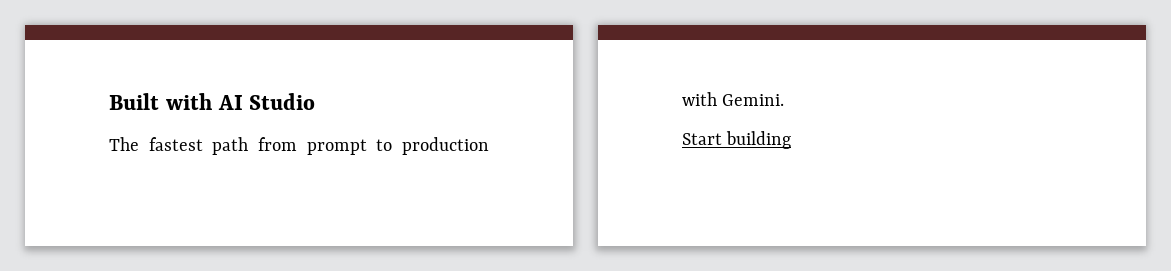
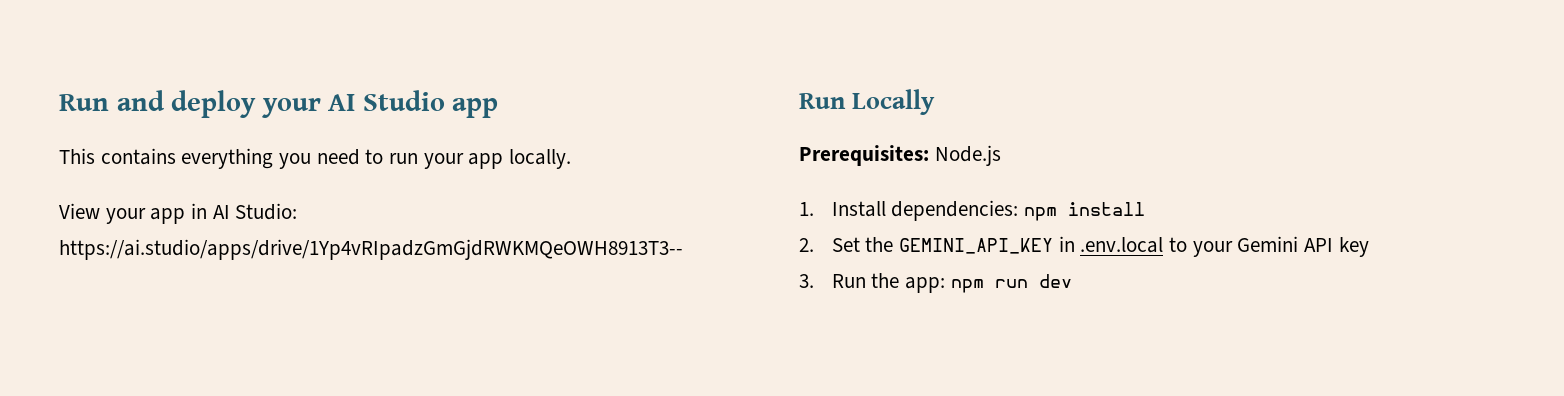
[109,93,316,110] [109,137,490,155] [682,92,785,106] [682,131,792,149] Built with AI Studio // The fastest path from prompt to production with Gemini. // Start building -> [59,90,499,118] [59,148,572,169] [59,203,298,224] [59,239,683,260] [799,89,936,115] [799,145,1001,166] [799,200,1145,221] [799,236,1369,257] [799,273,1072,293] Run and deploy your AI Studio app // This contains everything you need to run your app locally. // View your app in AI Studio: https://ai.studio/apps/drive/1Yp4vRIpadzGmGjdRWKMQeOWH8913T3-- // Run Locally // Prerequisites: Node.js // 1. Install dependencies: npm install // 2. Set the GEMINI_API_KEY in .env.local to your Gemini API key // 3. Run the app: npm run dev

